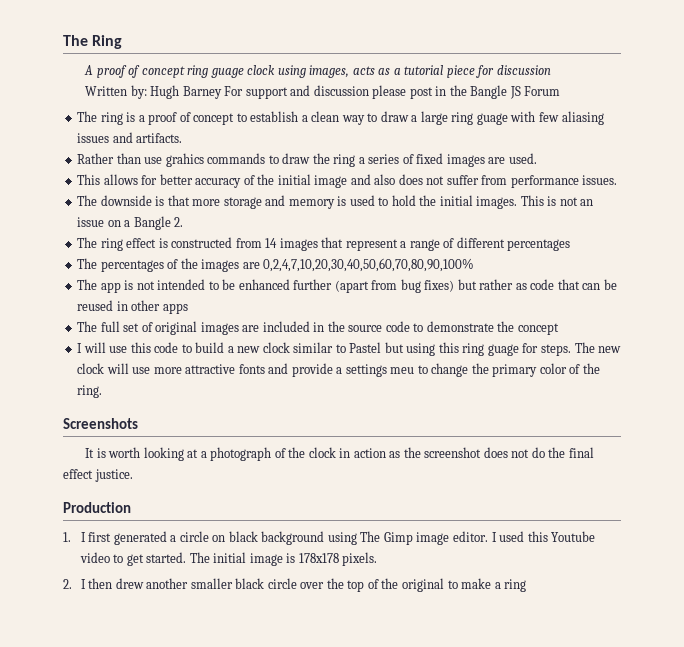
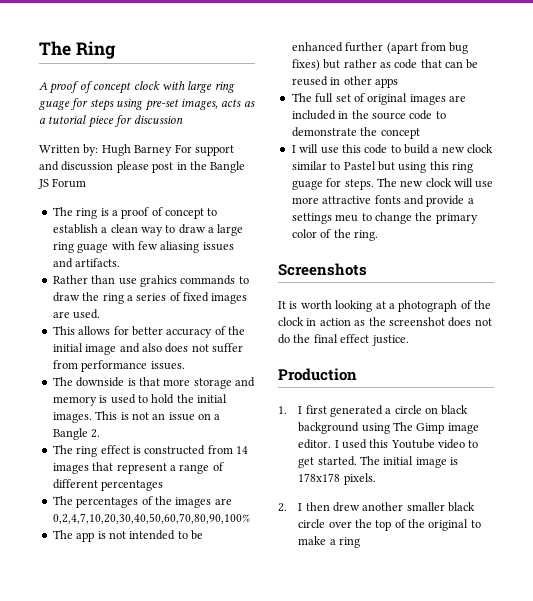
[187,65,306,78] ring guage clock using -> [133,81,235,93] [39,98,179,111] clock with large ring guage for steps using pre-set

